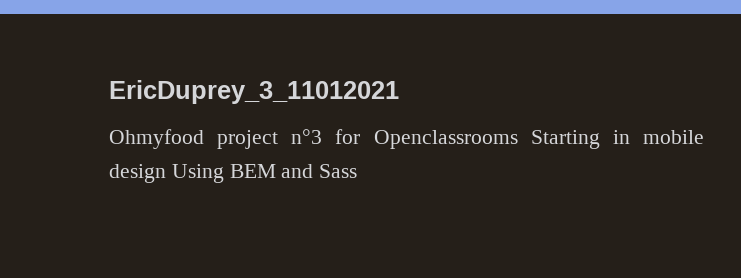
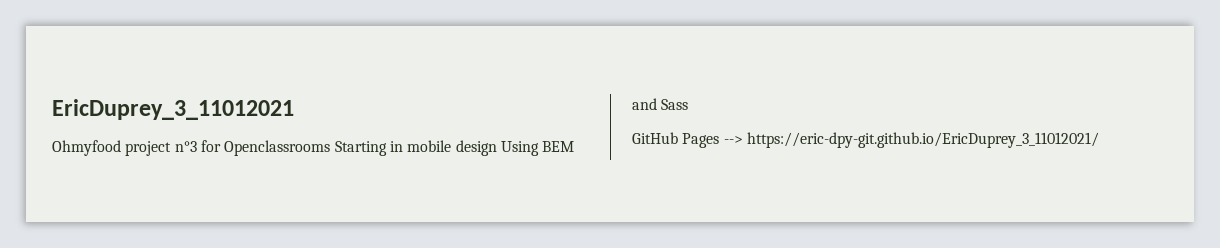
(358, 171) none -> [632,132,1099,148] // GitHub Pages --> https://eric-dpy-git.github.io/EricDuprey_3_11012021/

